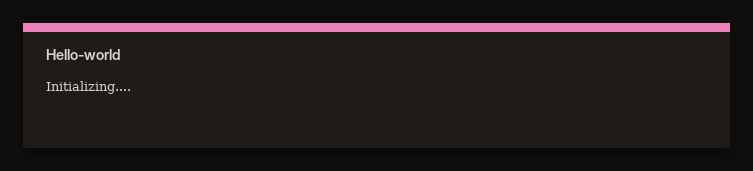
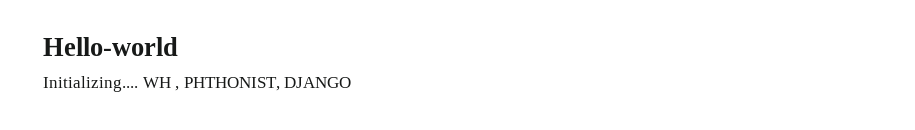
(131, 87) none -> [142,77,352,91] WH , PHTHONIST, DJANGO

